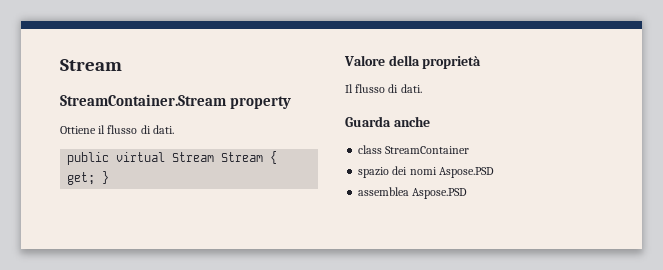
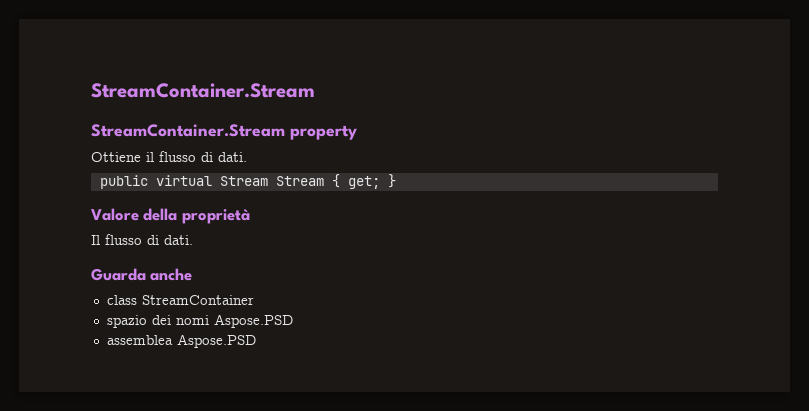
[60,59,122,71] Stream -> [91,83,315,98] StreamContainer.Stream

